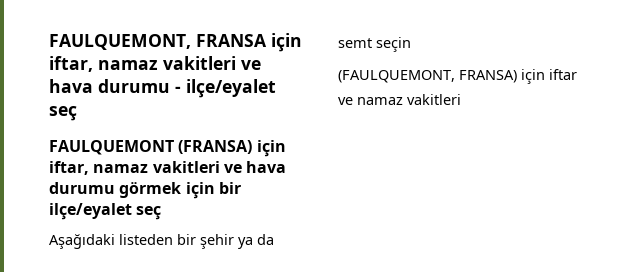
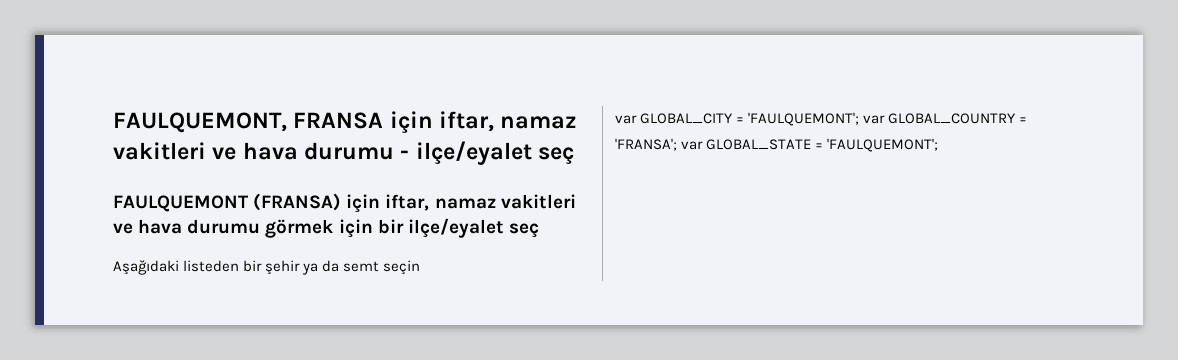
[338,69,577,84] [338,94,461,105] (FAULQUEMONT, FRANSA) için iftar ve namaz vakitleri -> [615,112,1028,126] [615,138,939,152] var GLOBAL_CITY = 'FAULQUEMONT'; var GLOBAL_COUNTRY = 'FRANSA'; var GLOBAL_STATE = 'FAULQUEMONT';

